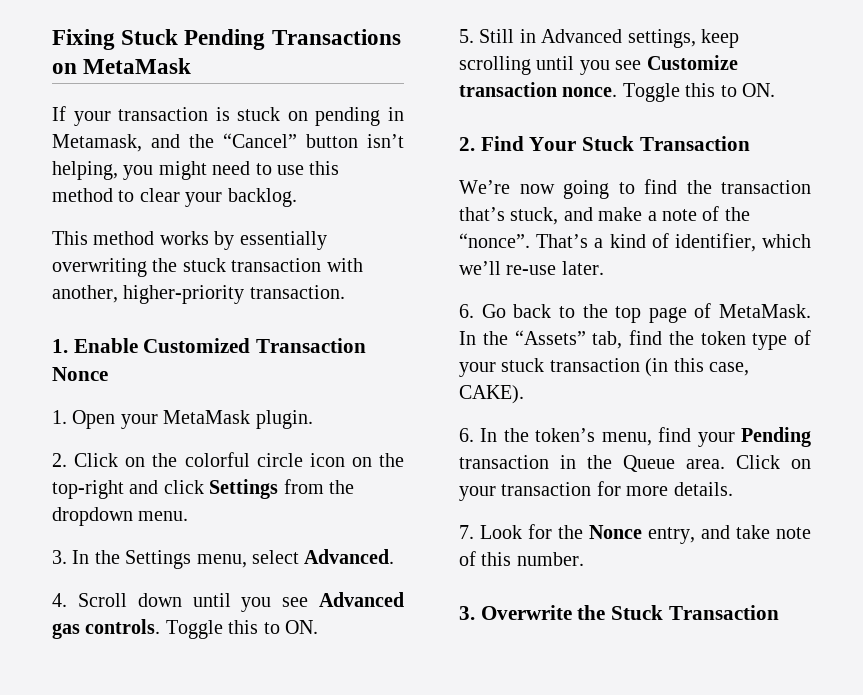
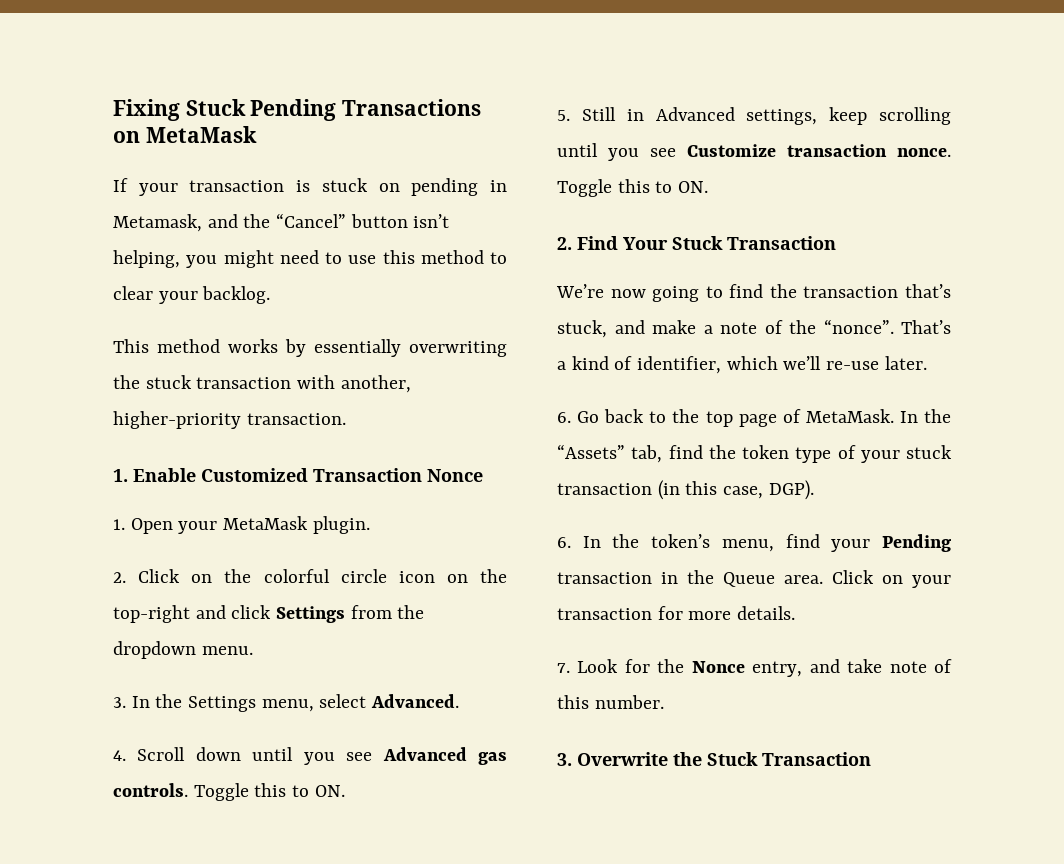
[459,385,524,404] CAKE). -> [768,480,814,500] DGP).

